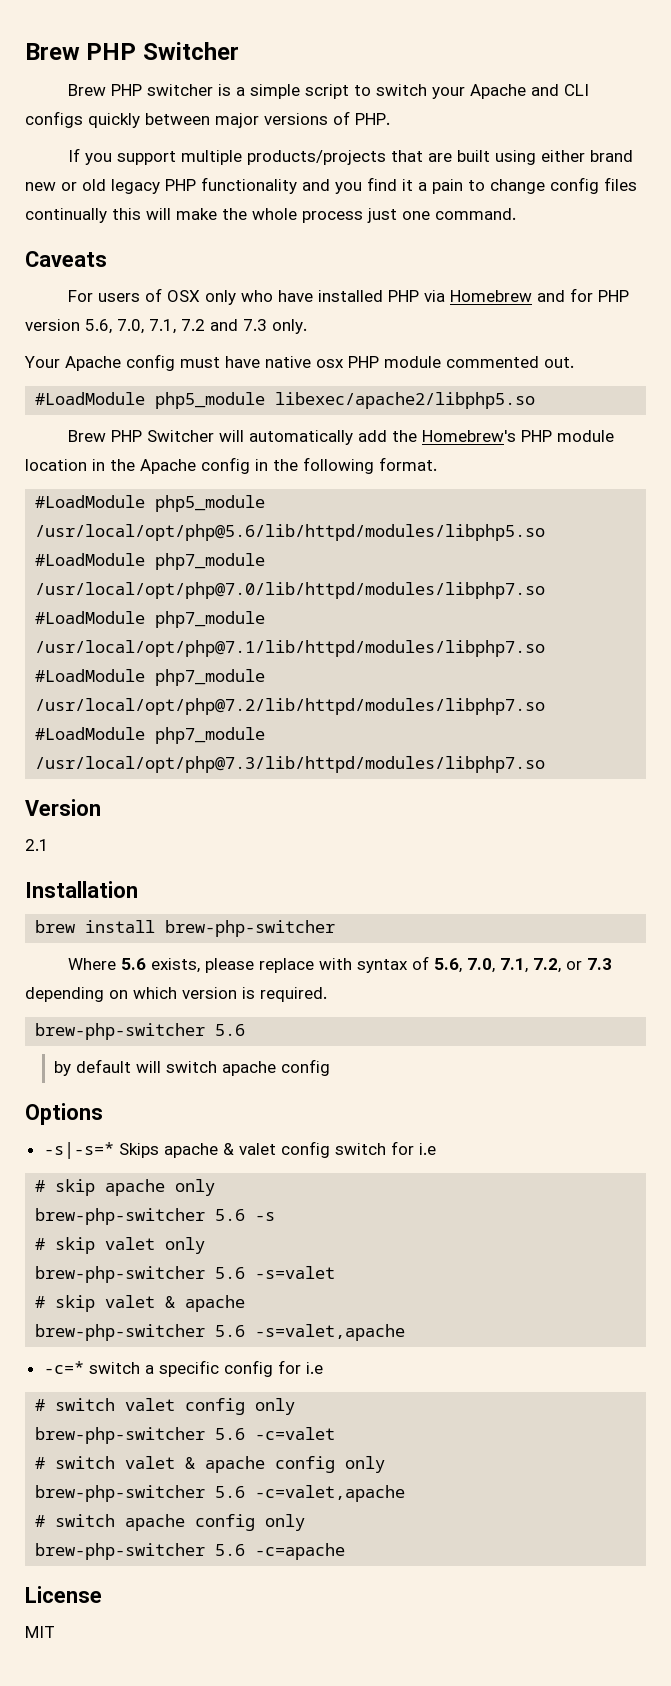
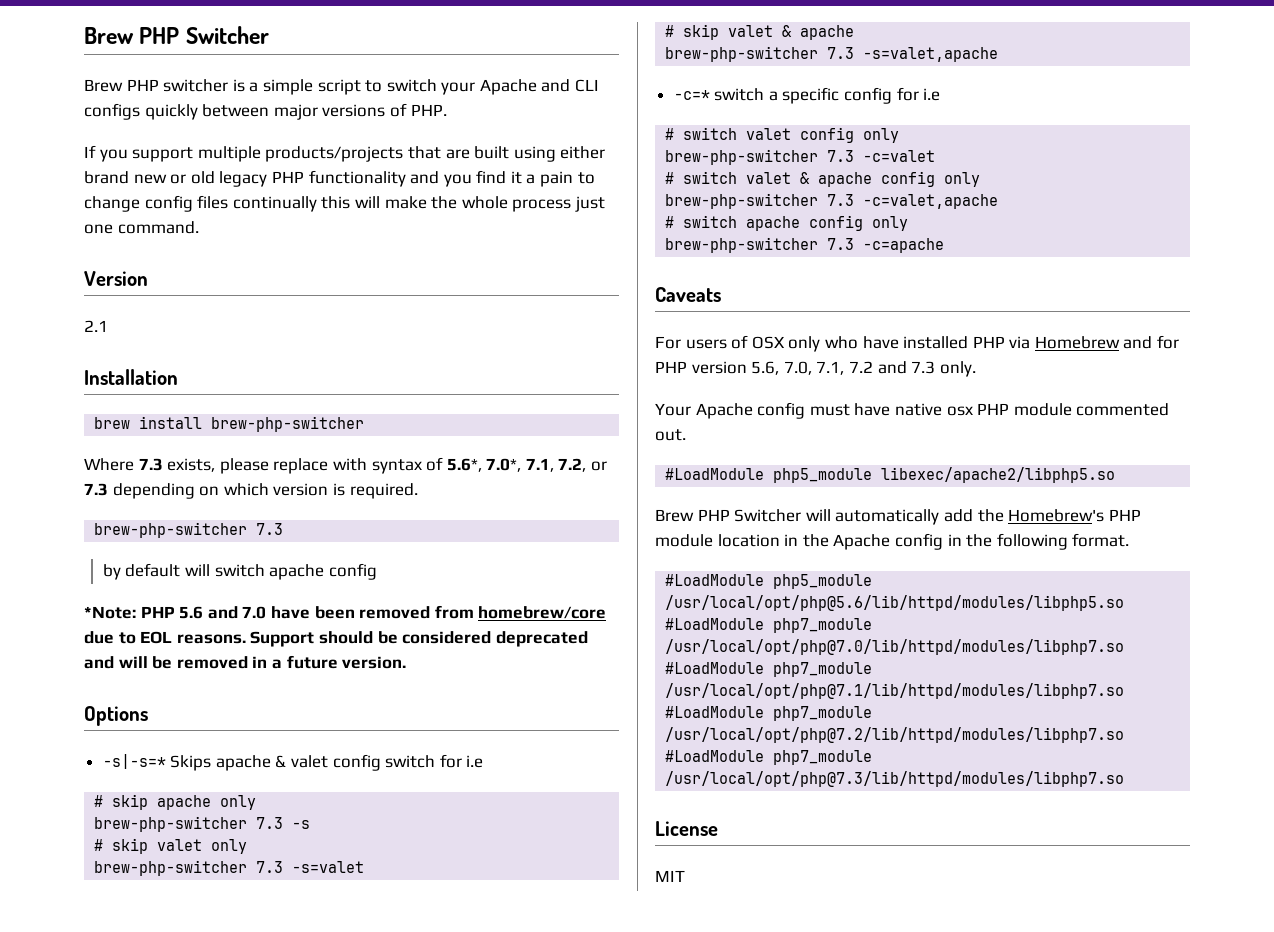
(516, 214) none -> [84,271,148,286] [84,320,108,332] [84,369,178,385] [94,416,365,432] [84,457,608,474] [84,483,418,499] [94,522,284,538] [102,563,377,580] [84,605,607,619] [84,631,588,647] [84,655,407,669] [84,706,148,726] [102,754,484,771] [94,794,257,810] [94,816,311,832] [94,838,248,854] [94,860,365,876] [665,24,855,40] [665,46,999,62] [673,87,941,104] [665,127,900,143] [665,149,936,165] [665,171,981,187] [665,193,999,209] [665,215,909,231] [665,237,945,253] // Version // 2.1 // Installation // brew install brew-php-switcher // Where 7.3 exists, please replace with syntax of 5.6*, 7.0*, 7.1, 7.2, or 7.3 depending on which version is required. // brew-php-switcher 7.3 // by default will switch apache config // *Note: PHP 5.6 and 7.0 have been removed from homebrew/core due to EOL reasons. Support should be considered deprecated and will be removed in a future version. // Options // -s|-s=* Skips apache & valet config switch for i.e // # skip apache only // brew-php-switcher 7.3 -s // # skip valet only // brew-php-switcher 7.3 -s=valet // # skip valet & apache // brew-php-switcher 7.3 -s=valet,apache // -c=* switch a specific config for i.e // # switch valet config only // brew-php-switcher 7.3 -c=valet // # switch valet & apache config only // brew-php-switcher 7.3 -c=valet,apache // # switch apache config only // brew-php-switcher 7.3 -c=apache
[25,799,101,816] [25,839,49,851] [25,881,138,898] [35,920,336,937] [67,956,612,973] [25,987,327,1002] [35,1023,246,1040] [54,1059,331,1076] [25,1103,103,1125] [43,1141,436,1159] [35,1179,216,1196] [35,1208,276,1225] [35,1237,206,1254] [35,1266,336,1283] [35,1295,246,1312] [35,1324,406,1341] [43,1360,323,1377] [35,1398,296,1415] [35,1427,336,1444] [35,1456,386,1473] [35,1485,406,1502] [35,1514,306,1531] [35,1543,346,1560] // Version // 2.1 // Installation // brew install brew-php-switcher // Where 5.6 exists, please replace with syntax of 5.6, 7.0, 7.1, 7.2, or 7.3 depending on which version is required. // brew-php-switcher 5.6 // by default will switch apache config // Options // -s|-s=* Skips apache & valet config switch for i.e // # skip apache only // brew-php-switcher 5.6 -s // # skip valet only // brew-php-switcher 5.6 -s=valet // # skip valet & apache // brew-php-switcher 5.6 -s=valet,apache // -c=* switch a specific config for i.e // # switch valet config only // brew-php-switcher 5.6 -c=valet // # switch valet & apache config only // brew-php-switcher 5.6 -c=valet,apache // # switch apache config only // brew-php-switcher 5.6 -c=apache -> (1125, 779) none

